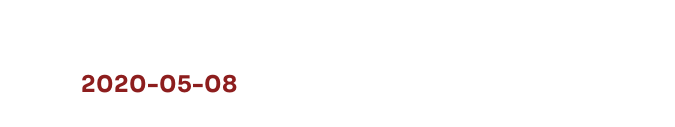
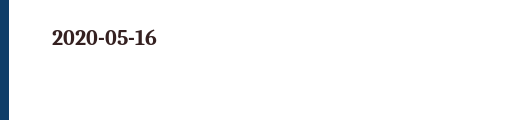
[81,74,237,93] 2020-05-08 -> [52,29,157,45] 2020-05-16

